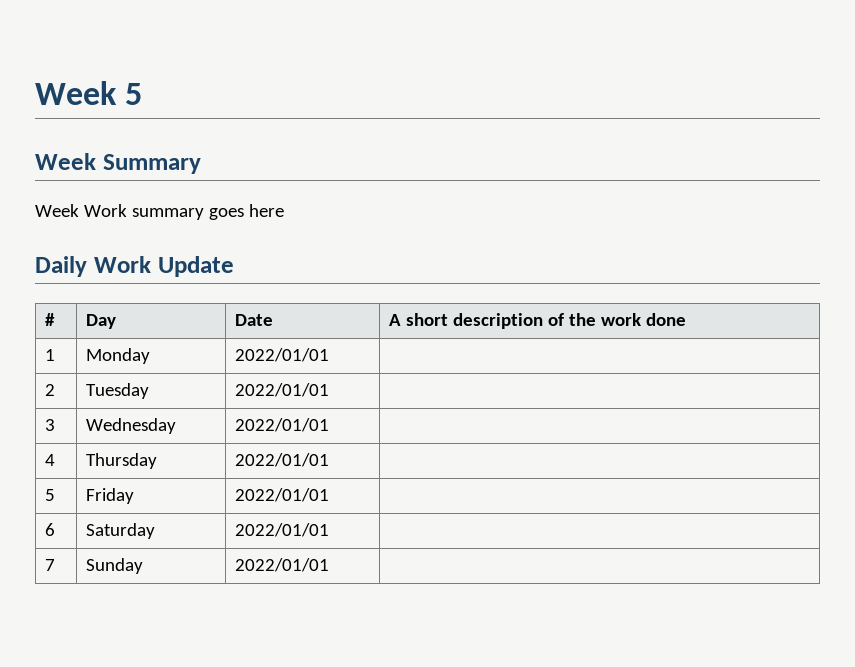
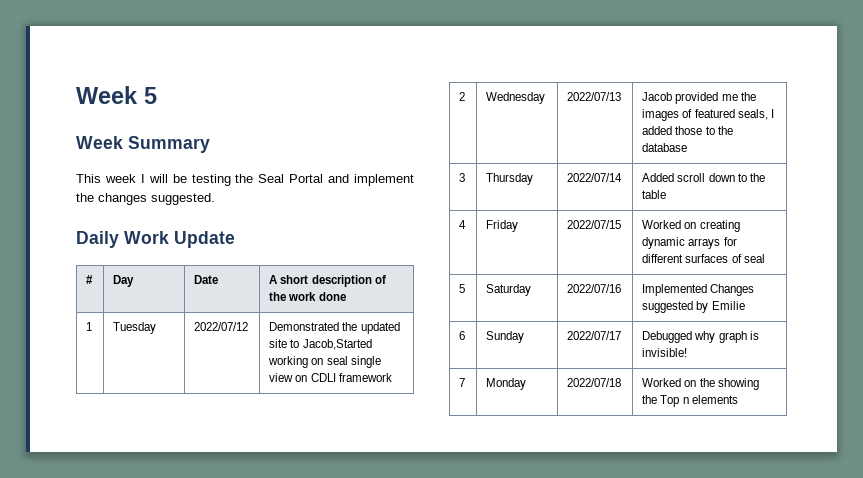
[35,204,284,220] Week Work summary goes here -> [76,174,414,186] [76,193,215,205] This week I will be testing the Seal Portal and implement the changes suggested.
[85,348,150,364] [234,348,329,362] [44,384,55,396] [85,383,149,399] [234,383,329,397] [44,419,55,431] [85,418,176,434] [234,418,329,432] [44,454,55,466] [85,453,157,469] [234,453,329,467] [44,489,55,501] [85,488,134,504] [234,488,329,502] [44,523,55,536] [85,523,155,539] [234,523,329,537] [44,559,55,571] [85,558,143,574] [234,558,329,572] Monday | 2022/01/01 | // 2 | Tuesday | 2022/01/01 | // 3 | Wednesday | 2022/01/01 | // 4 | Thursday | 2022/01/01 | // 5 | Friday | 2022/01/01 | // 6 | Saturday | 2022/01/01 | // 7 | Sunday | 2022/01/01 | -> [113,322,157,334] [194,322,249,331] [269,322,400,334] [269,339,372,350] [268,356,381,368] [269,373,392,382] [459,92,466,101] [486,92,546,104] [567,92,622,101] [642,92,756,104] [642,109,774,121] [642,126,733,135] [642,143,688,152] [459,173,466,182] [486,173,534,185] [567,173,623,182] [642,173,765,182] [642,190,667,199] [459,220,467,229] [486,220,519,232] [567,220,622,229] [642,220,740,232] [642,237,737,249] [642,254,765,263] [459,284,466,293] [486,284,532,296] [567,284,622,293] [642,284,755,296] [642,301,745,313] [459,331,466,340] [486,331,525,343] [567,331,622,340] [642,331,759,343] [642,348,688,357] [459,378,466,387] [486,378,527,390] [567,378,622,387] [642,378,759,390] [642,395,738,407] Tuesday | 2022/07/12 | Demonstrated the updated site to Jacob,Started working on seal single view on CDLI framework // 2 | Wednesday | 2022/07/13 | Jacob provided me the images of featured seals, I added those to the database // 3 | Thursday | 2022/07/14 | Added scroll down to the table // 4 | Friday | 2022/07/15 | Worked on creating dynamic arrays for different surfaces of seal // 5 | Saturday | 2022/07/16 | Implemented Changes suggested by Emilie // 6 | Sunday | 2022/07/17 | Debugged why graph is invisible! // 7 | Monday | 2022/07/18 | Worked on the showing the Top n elements

